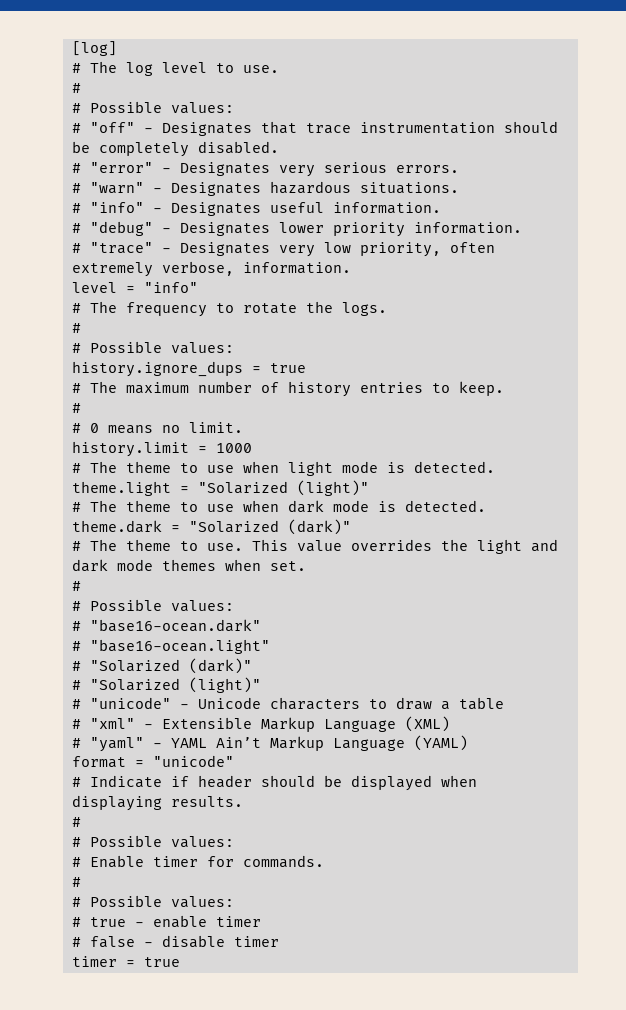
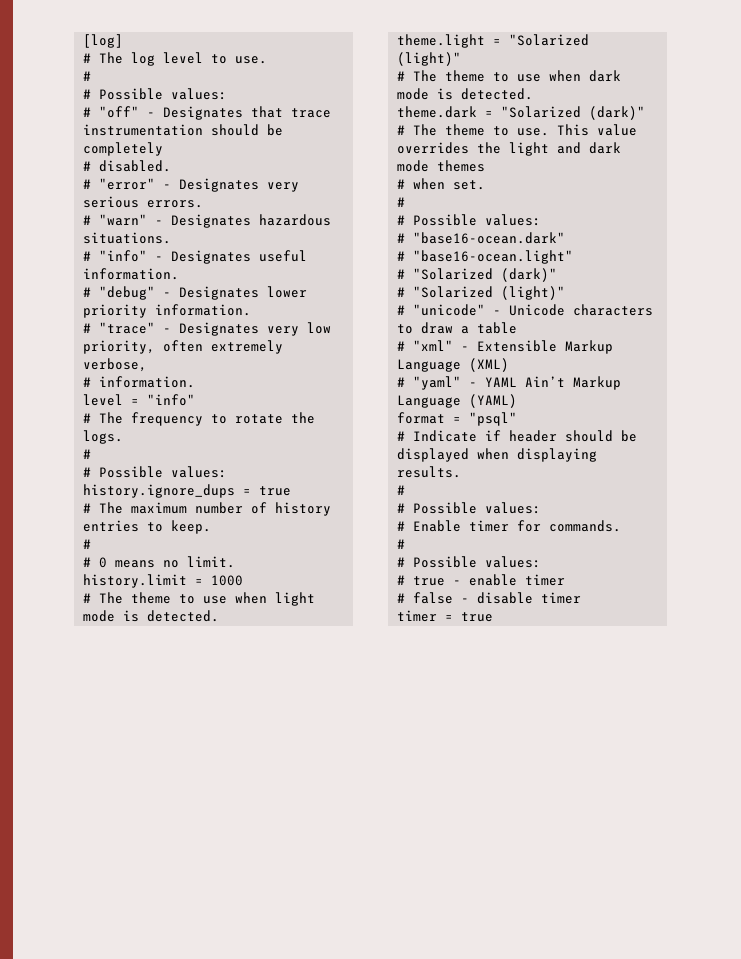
(190, 149) none -> [82,161,91,171] // #
(235, 268) none -> [82,377,91,387] // #
(217, 565) none -> [396,179,405,189] // #
[153,755,235,767] "unicode" -> [468,412,517,426] "psql"

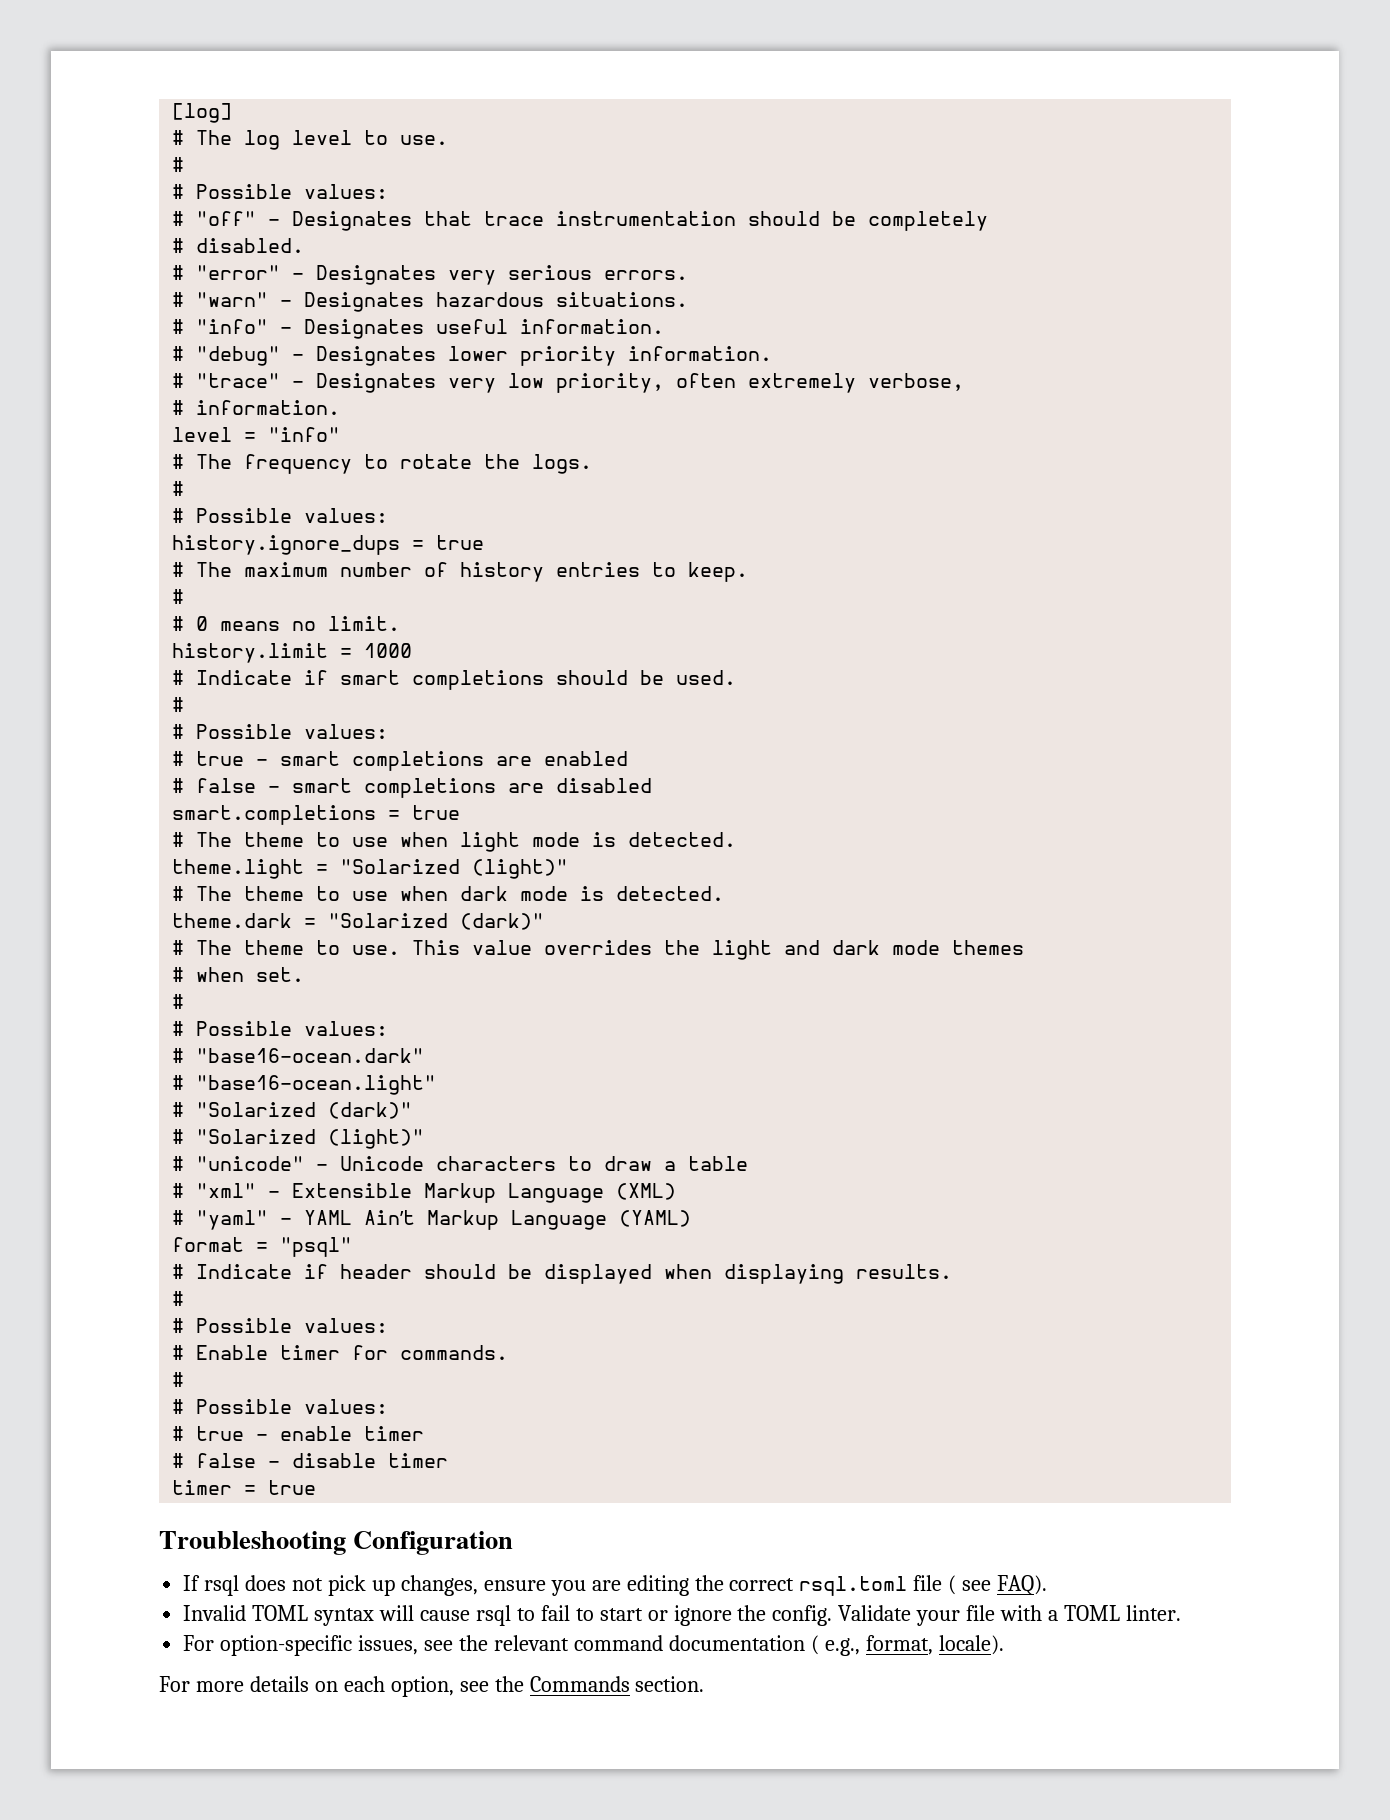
(243, 580) none -> [172,670,737,690] [172,697,185,712] [172,724,389,739] [172,751,629,771] [172,778,653,798] [172,805,461,825] // # Indicate if smart completions should be used. // # // # Possible values: // # true - smart completions are enabled // # false - smart completions are disabled // smart.completions = true
(493, 617) none -> [159,1531,514,1555] [183,1575,1048,1596] [183,1605,1182,1626] [183,1635,1004,1656] [159,1676,705,1697] // Troubleshooting Configuration // If rsql does not pick up changes, ensure you are editing the correct rsql.toml file ( see FAQ). // Invalid TOML syntax will cause rsql to fail to start or ignore the config. Validate your file with a TOML linter. // For option-specific issues, see the relevant command documentation ( e.g., format, locale). // For more details on each option, see the Commands section.

